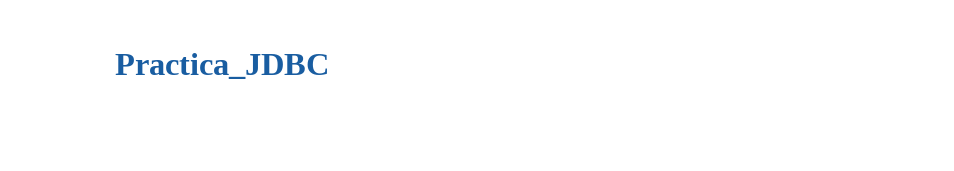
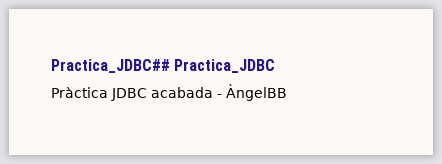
(115, 66) none -> [51,59,170,73] Practica_JDBC##
(329, 66) none -> [51,84,287,101] // Pràctica JDBC acabada - ÀngelBB

